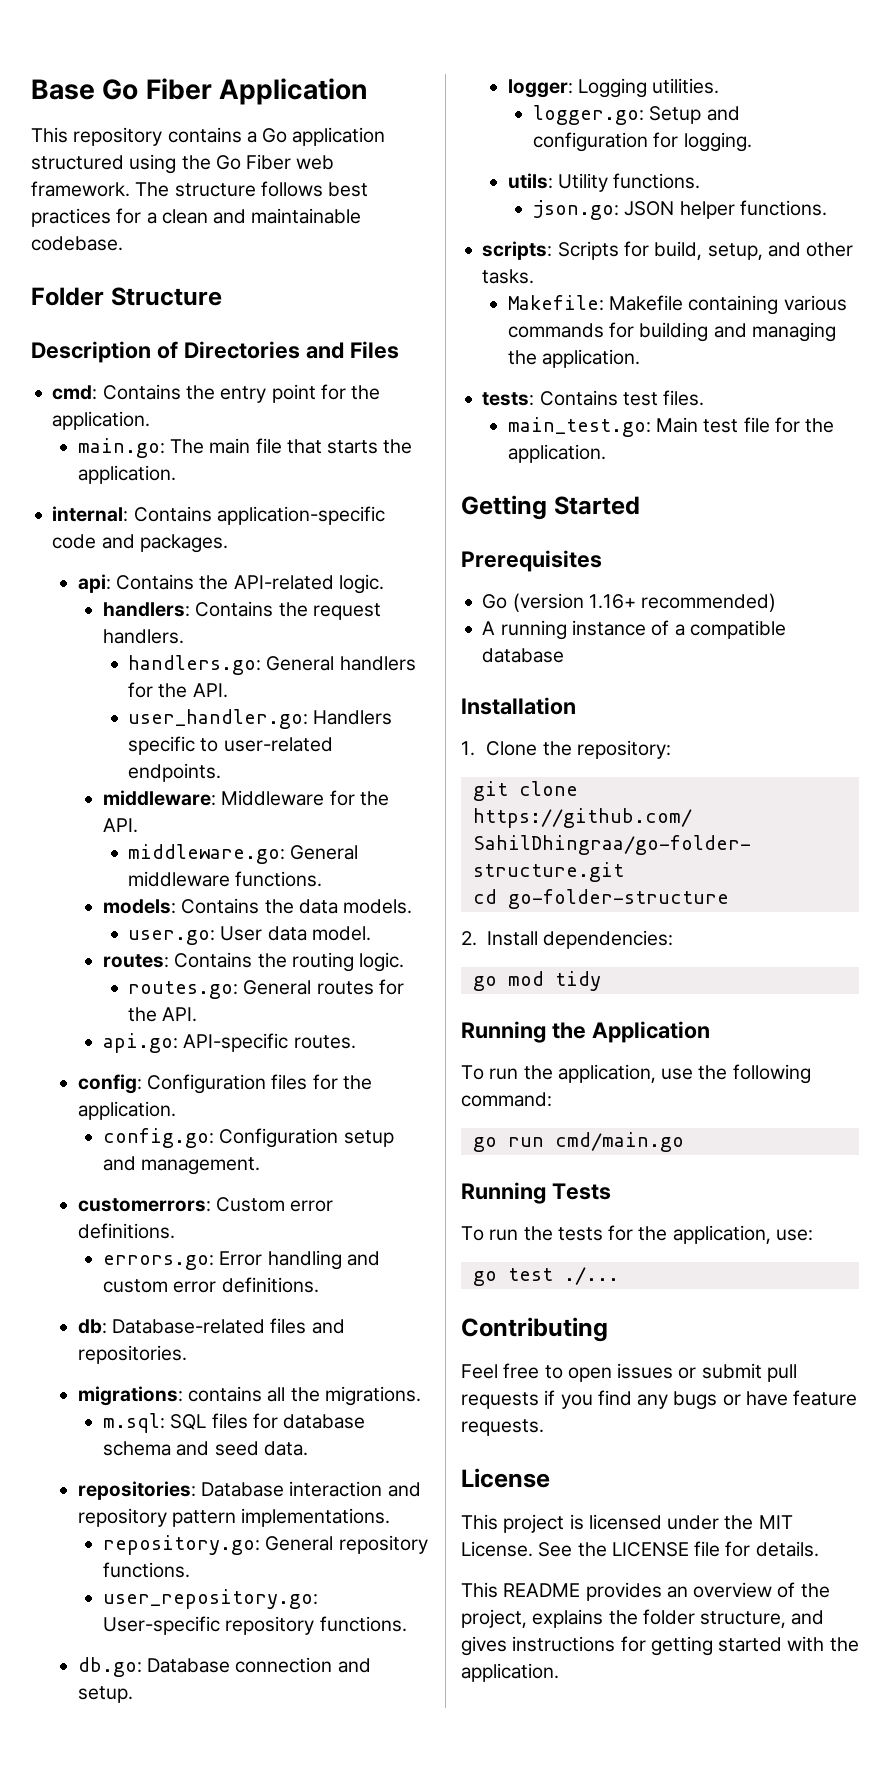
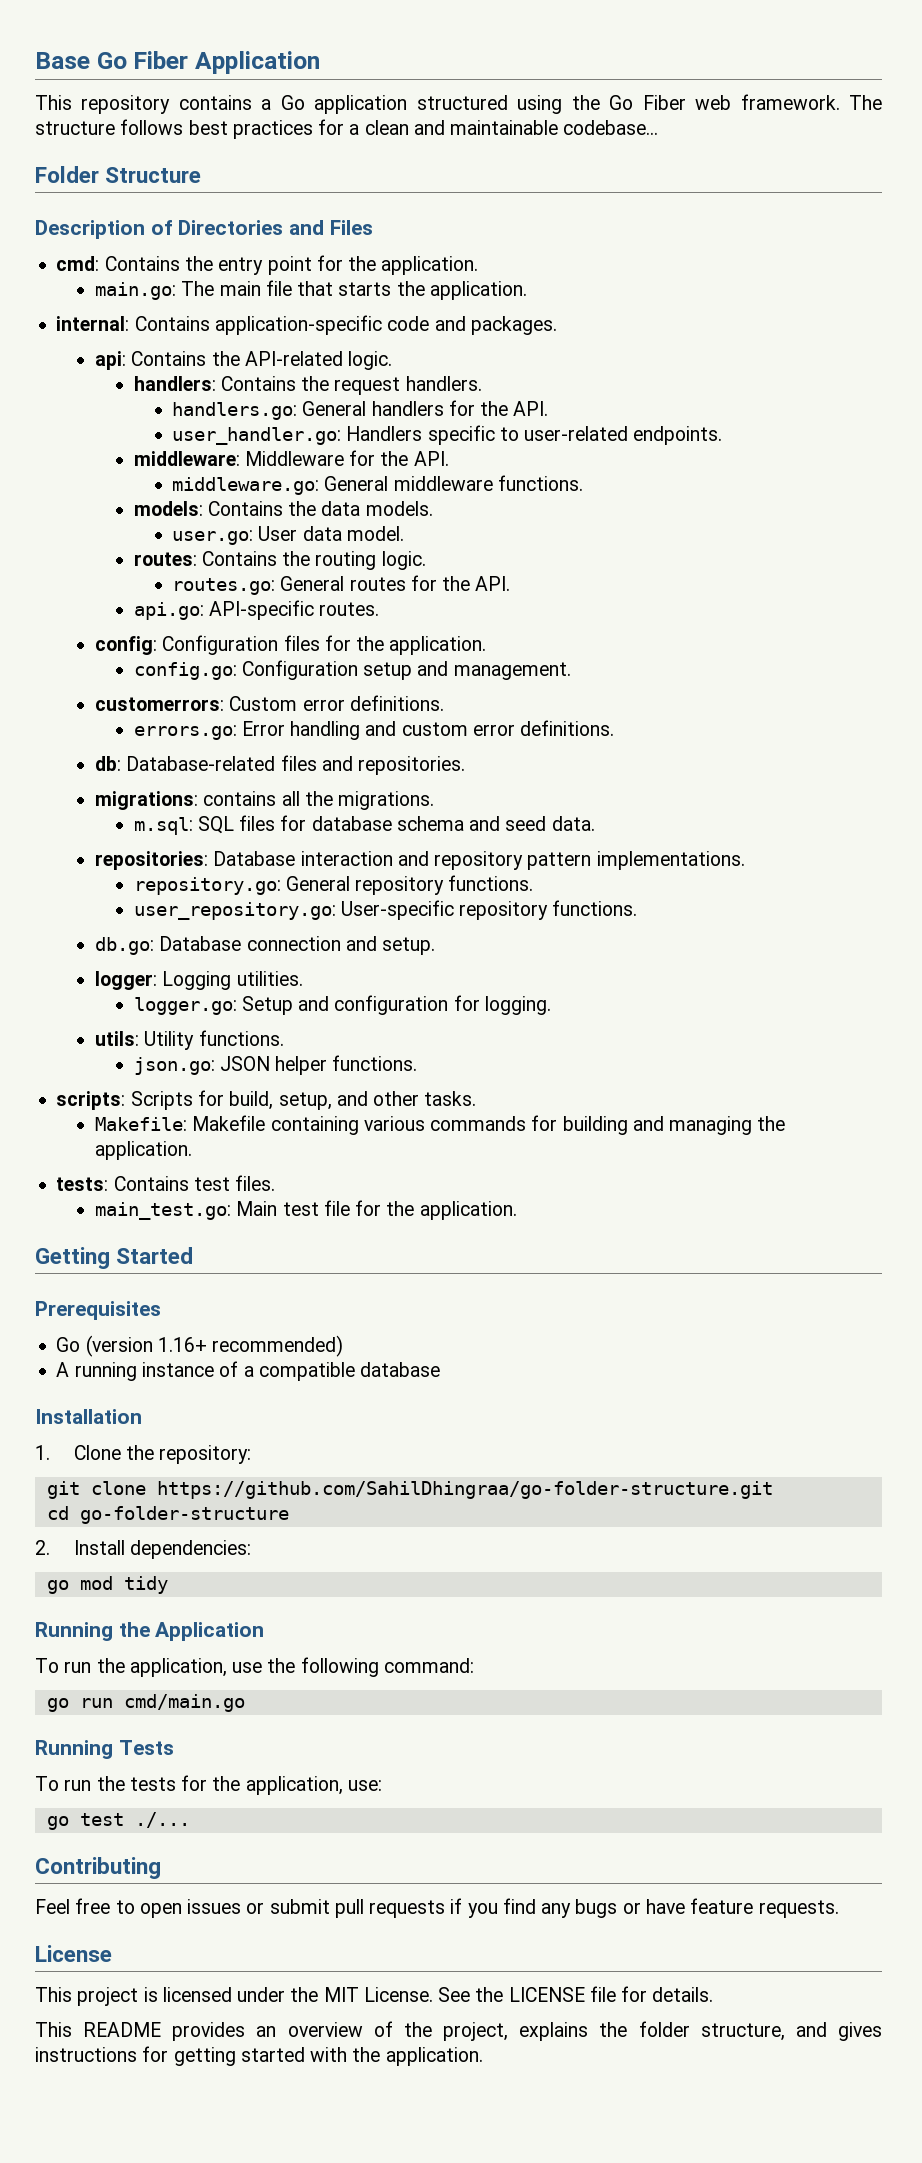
[31,236,123,251] codebase. -> [563,120,659,135] codebase...

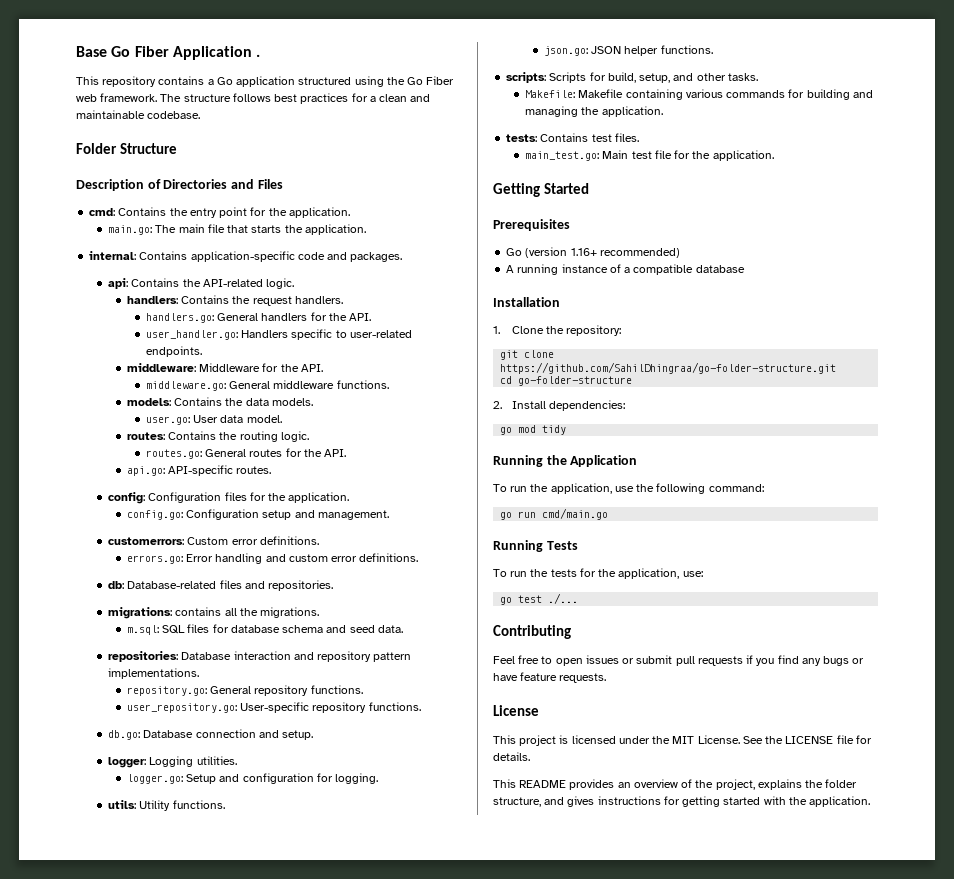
(320, 62) none -> [256,54,261,57] .
[563,120,659,135] codebase... -> [147,111,201,119] codebase.

